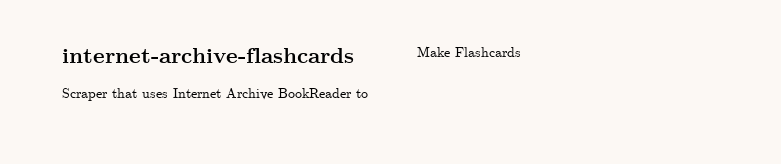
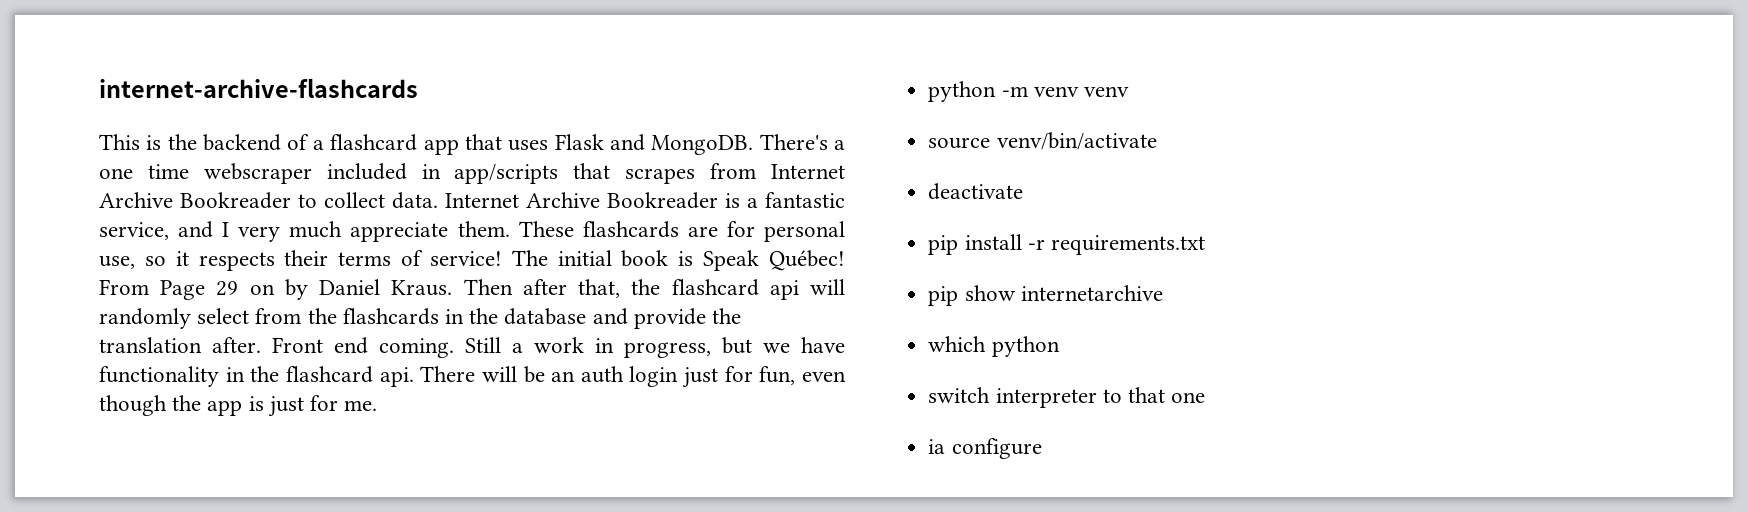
[62,88,368,101] [417,46,521,57] Scraper that uses Internet Archive BookReader to Make Flashcards -> [99,134,845,155] [99,163,845,184] [99,192,845,209] [99,221,846,242] [99,250,845,271] [99,279,846,300] [99,308,742,329] [99,337,845,358] [99,366,846,388] [99,395,378,417] [928,81,1129,102] [928,132,1157,150] [928,183,1024,200] [928,234,1205,255] [928,285,1163,306] [928,336,1060,357] [928,387,1206,408] [928,438,1042,459] This is the backend of a flashcard app that uses Flask and MongoDB. There's a one time webscraper included in app/scripts that scrapes from Internet Archive Bookreader to collect data. Internet Archive Bookreader is a fantastic service, and I very much appreciate them. These flashcards are for personal use, so it respects their terms of service! The initial book is Speak Québec! From Page 29 on by Daniel Kraus. Then after that, the flashcard api will randomly select from the flashcards in the database and provide the translation after. Front end coming. Still a work in progress, but we have functionality in the flashcard api. There will be an auth login just for fun, even though the app is just for me. // python -m venv venv // source venv/bin/activate // deactivate // pip install -r requirements.txt // pip show internetarchive // which python // switch interpreter to that one // ia configure

